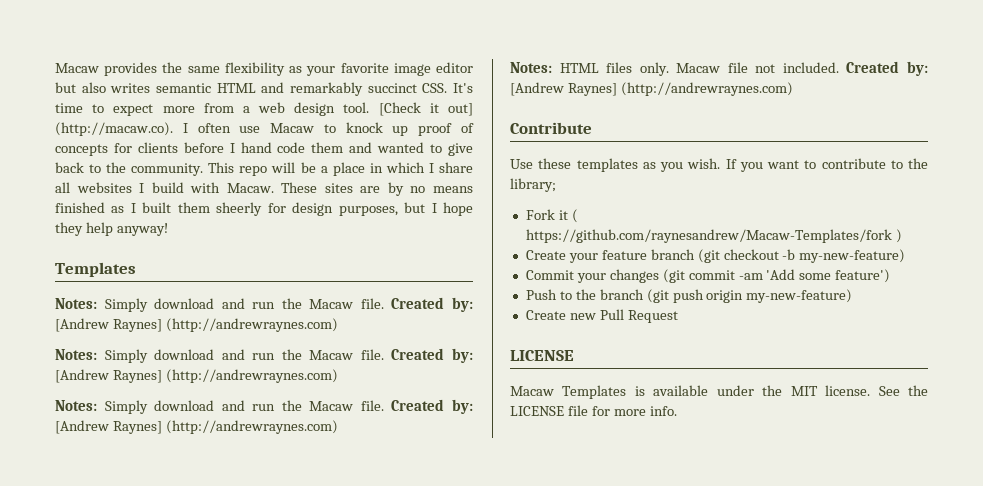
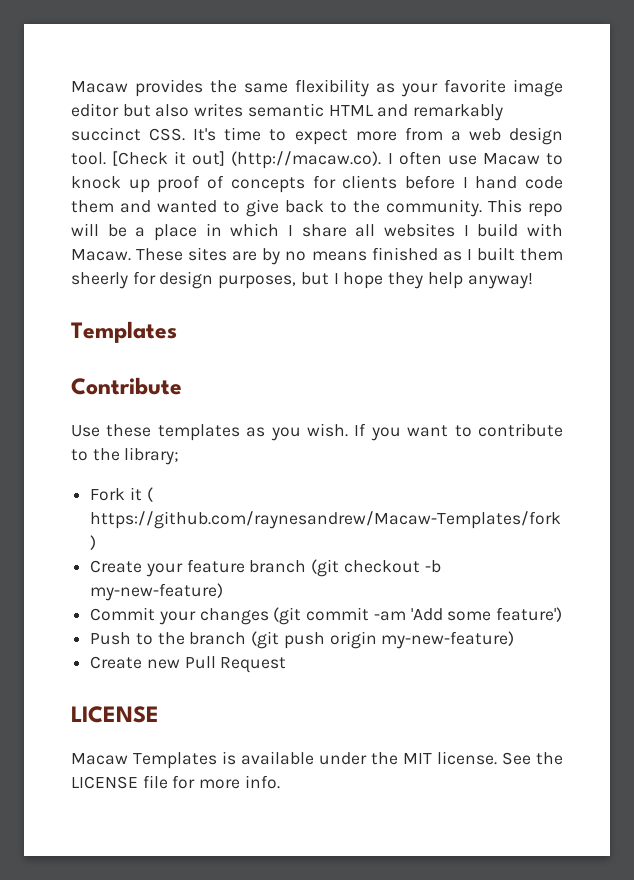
[55,297,473,312] [55,318,338,332] [55,348,473,363] [55,369,338,383] [55,399,473,414] [55,420,338,434] [510,61,928,76] [510,82,793,96] // Notes: Simply download and run the Macaw file. Created by: [Andrew Raynes] (http://andrewraynes.com) // Notes: Simply download and run the Macaw file. Created by: [Andrew Raynes] (http://andrewraynes.com) // Notes: Simply download and run the Macaw file. Created by: [Andrew Raynes] (http://andrewraynes.com) // Notes: HTML files only. Macaw file not included. Created by: [Andrew Raynes] (http://andrewraynes.com) -> (177, 332) none

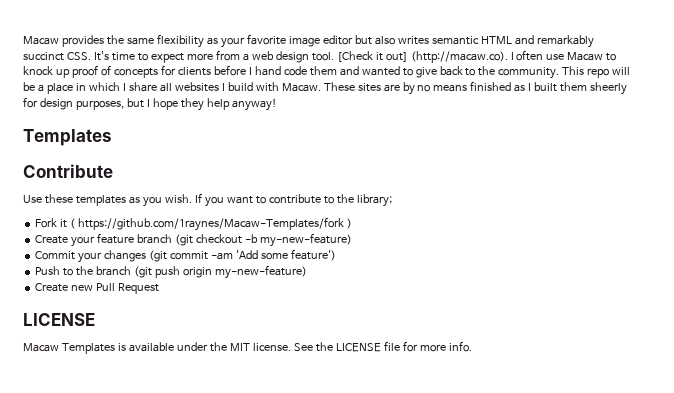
[90,511,562,529] https://github.com/raynesandrew/Macaw-Templates/fork -> [78,217,345,231] https://github.com/1raynes/Macaw-Templates/fork

